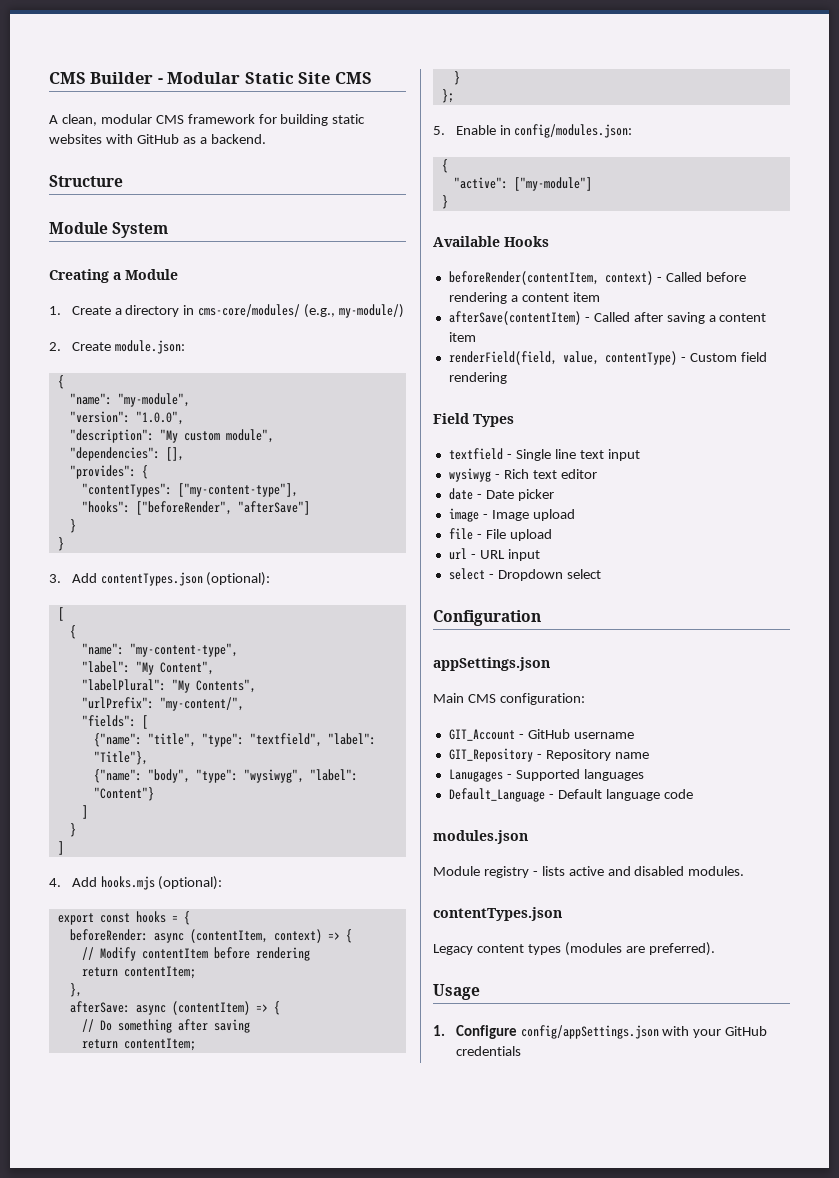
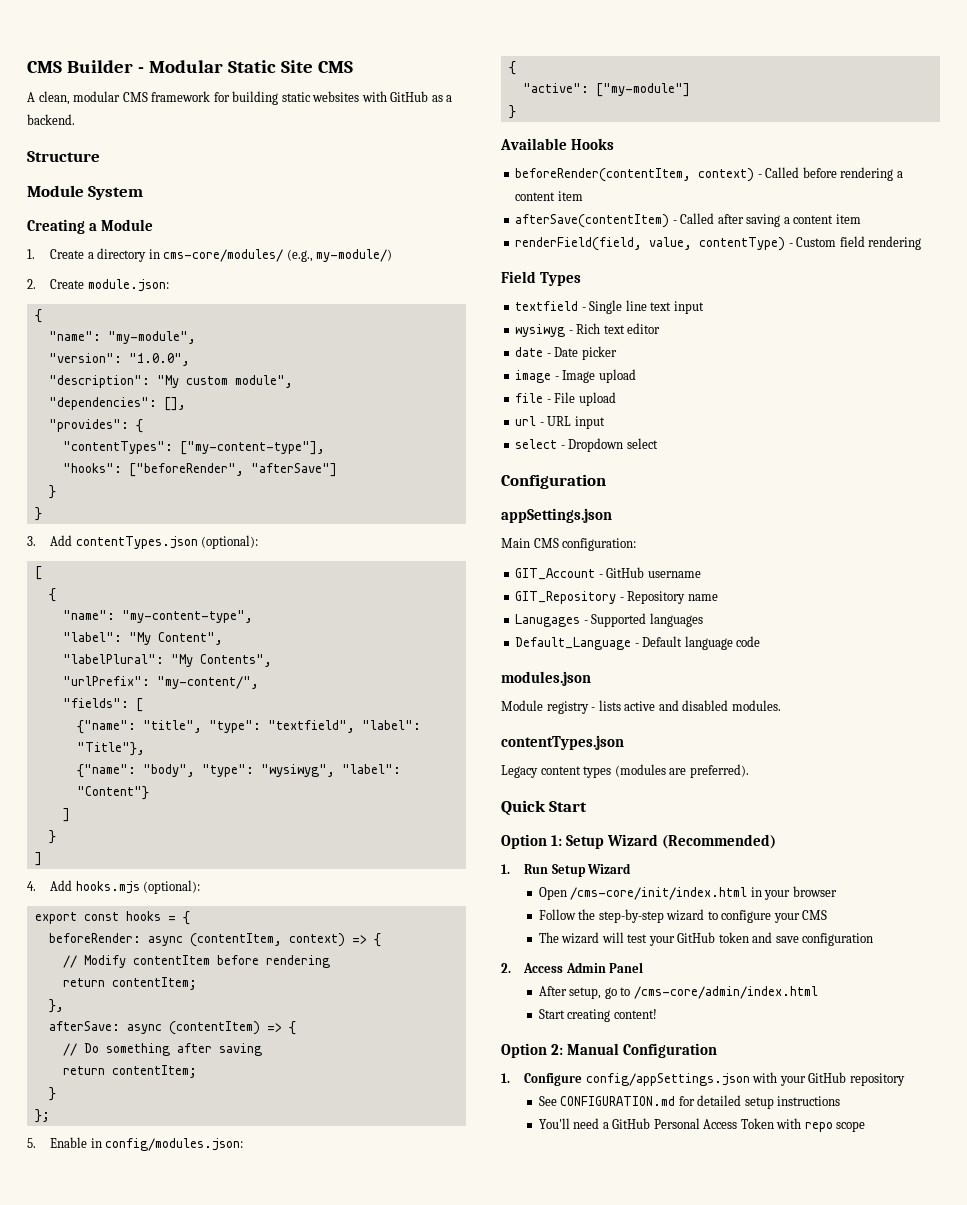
[433,984,480,1000] Usage -> [501,800,588,816] [501,834,776,849] [501,863,632,877] [538,886,837,900] [538,909,828,923] [538,932,874,946] [501,962,644,973] [538,986,818,999] [538,1009,657,1022] [501,1043,717,1058] Quick Start // Option 1: Setup Wizard (Recommended) // 1. Run Setup Wizard // Open /cms-core/init/index.html in your browser // Follow the step-by-step wizard to configure your CMS // The wizard will test your GitHub token and save configuration // 2. Access Admin Panel // After setup, go to /cms-core/admin/index.html // Start creating content! // Option 2: Manual Configuration
[455,1046,521,1056] credentials -> [849,1073,905,1086] [538,1095,841,1109] [538,1118,866,1132] repository // See CONFIGURATION.md for detailed setup instructions // You'll need a GitHub Personal Access Token with repo scope

